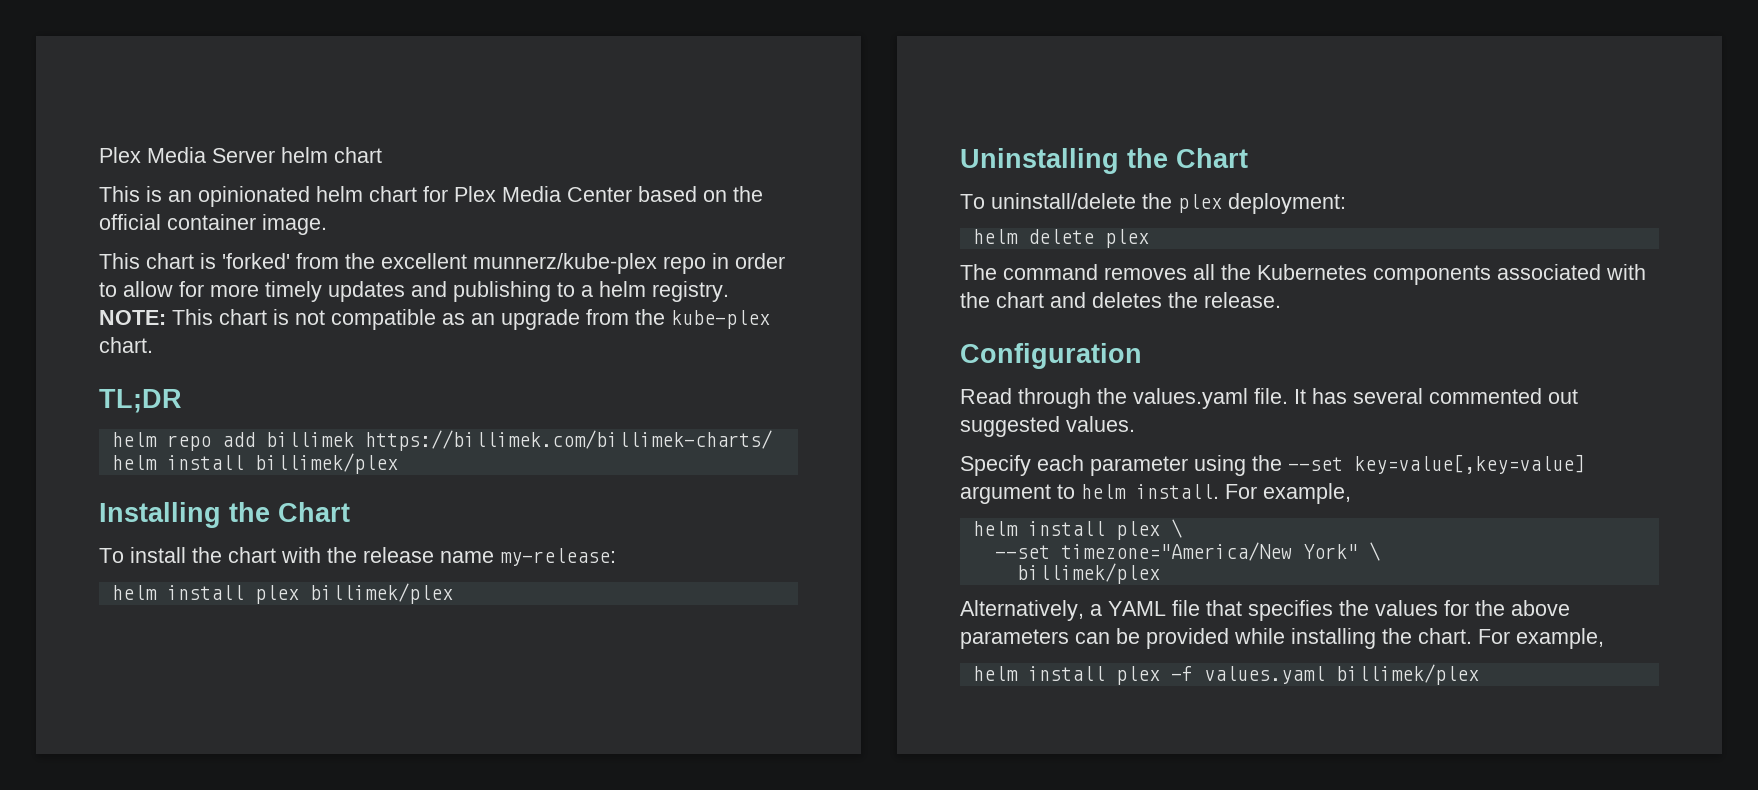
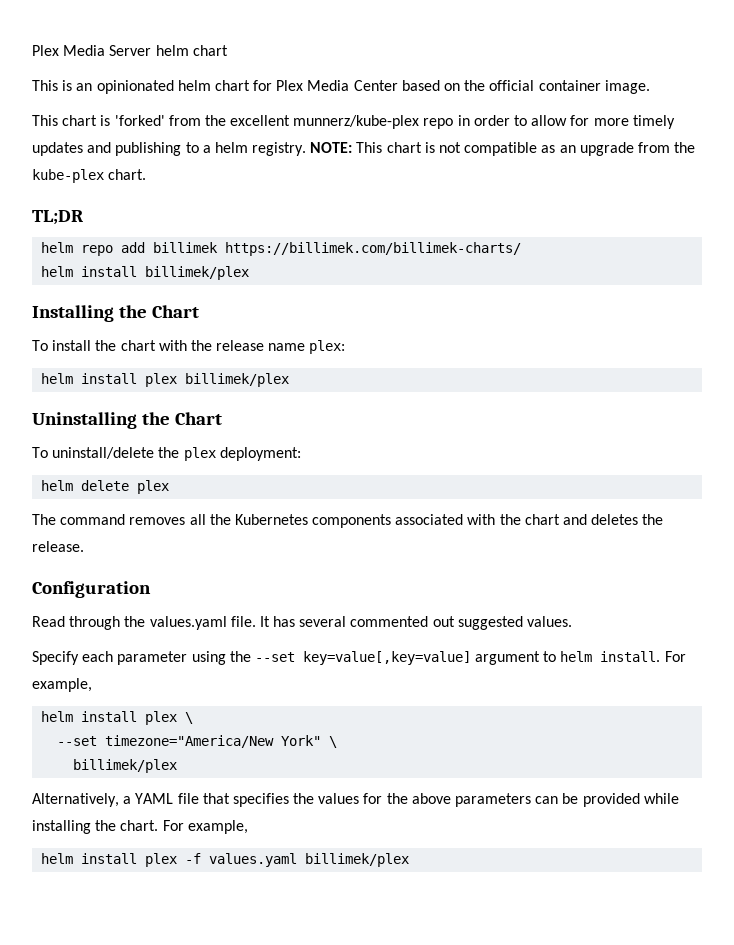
[500,548,616,566] my-release: -> [309,340,346,354] plex:

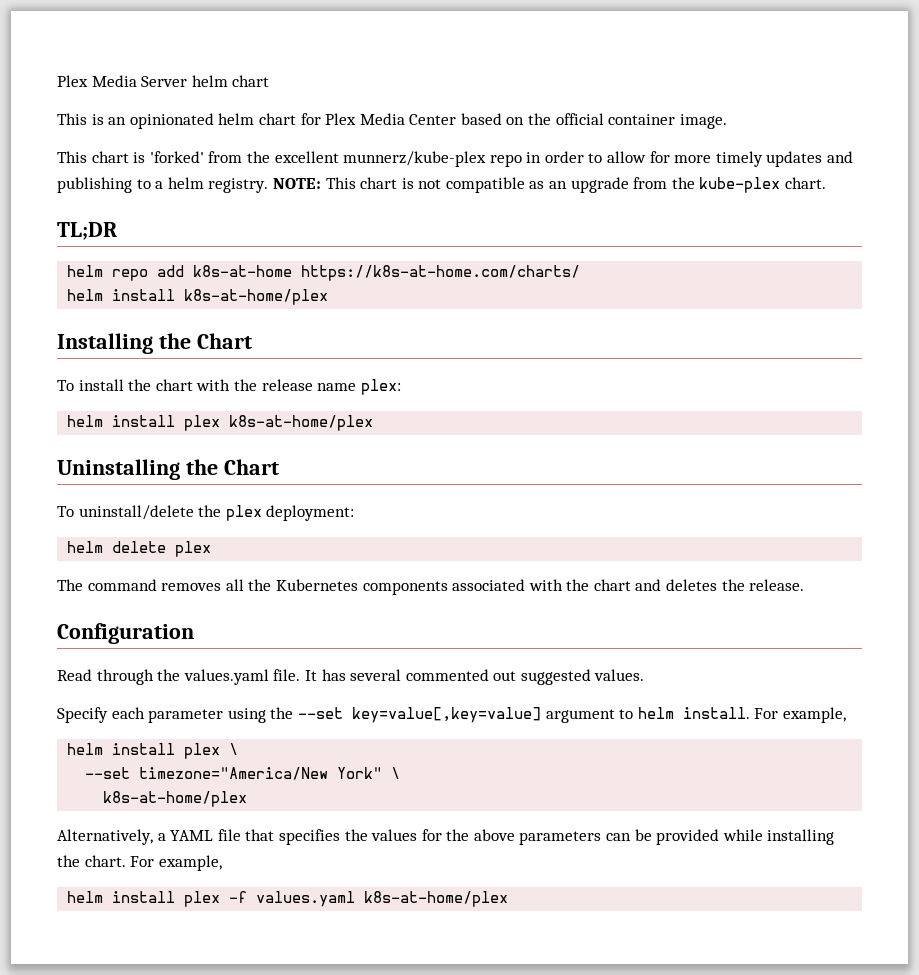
[153,242,522,256] [41,266,250,280] billimek https://billimek.com/billimek-charts/ // helm install billimek/plex -> [193,265,581,281] [67,289,329,305] k8s-at-home https://k8s-at-home.com/charts/ // helm install k8s-at-home/plex
[185,373,290,387] billimek/plex -> [229,415,374,431] k8s-at-home/plex
[73,759,178,773] billimek/plex -> [103,791,248,807] k8s-at-home/plex
[305,853,410,867] billimek/plex -> [364,891,509,907] k8s-at-home/plex

